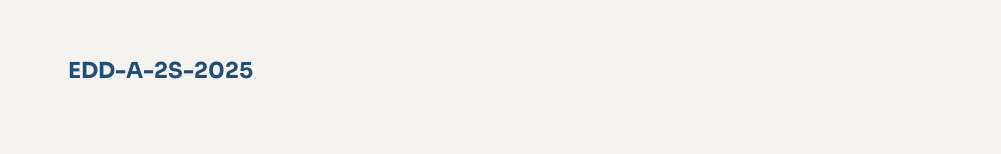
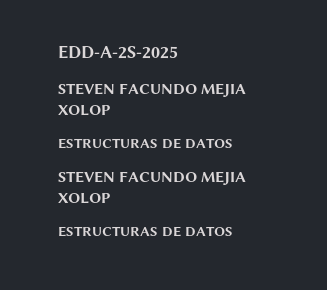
(253, 70) none -> [58,83,247,97] [58,105,110,116] [58,138,233,149] [58,171,247,185] [58,193,110,204] [58,226,233,237] // STEVEN FACUNDO MEJIA XOLOP // ESTRUCTURAS DE DATOS // STEVEN FACUNDO MEJIA XOLOP // ESTRUCTURAS DE DATOS

